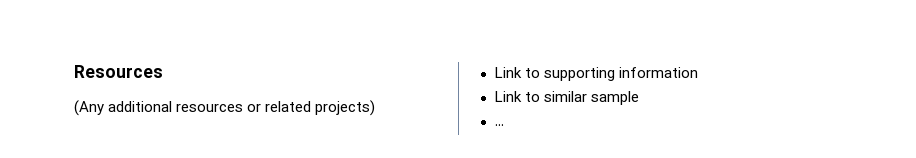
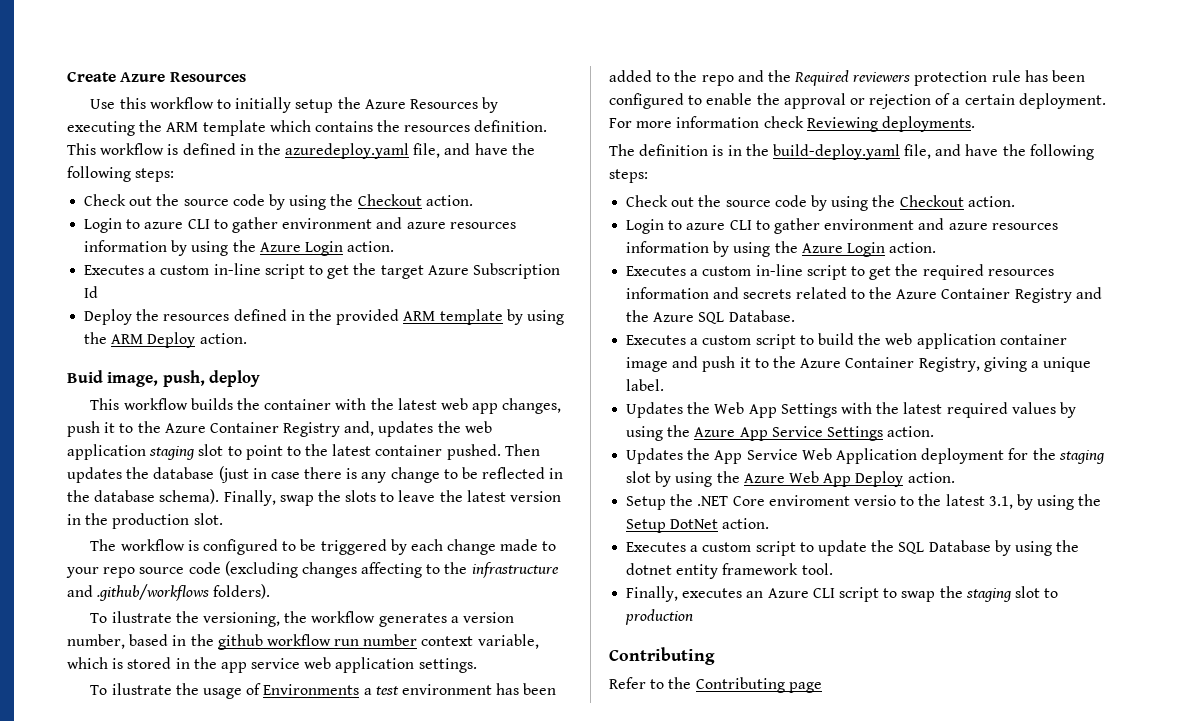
(74, 71) none -> [67,71,166,82] Create Azure
[74,100,376,116] [494,67,698,81] [494,91,639,105] [494,124,504,126] (Any additional resources or related projects) // Link to supporting information // Link to similar sample // ... -> [90,97,499,113] [67,120,548,136] [67,143,535,159] [67,166,175,182] [84,194,473,210] [84,217,516,233] [84,240,395,256] [84,263,560,279] [84,286,99,298] [84,309,564,325] [84,332,247,348] [67,370,261,387] [90,398,562,414] [67,421,492,437] [67,444,540,460] [67,466,564,483] [67,489,562,506] [67,513,223,529] [90,539,557,555] [66,561,559,578] [67,584,271,601] [90,611,514,627] [67,634,539,650] [67,657,477,673] [90,683,557,699] [609,70,1086,86] [609,93,1106,109] [609,116,975,132] [609,144,1094,160] [609,169,648,183] [626,195,1015,211] [626,218,1058,234] [626,241,937,257] [626,264,1054,280] [626,287,1102,303] [626,310,795,324] [626,333,1067,349] [626,356,1092,372] [626,379,665,391] [626,402,1076,418] [626,425,935,441] [626,448,1105,464] [626,471,955,487] [626,494,1102,510] [626,518,770,533] [626,540,1080,556] [626,563,833,579] [626,586,1059,602] [625,609,694,625] [609,647,715,665] [609,677,822,693] Use this workflow to initially setup the Azure Resources by executing the ARM template which contains the resources definition. This workflow is defined in the azuredeploy.yaml file, and have the following steps: // Check out the source code by using the Checkout action. // Login to azure CLI to gather environment and azure resources information by using the Azure Login action. // Executes a custom in-line script to get the target Azure Subscription Id // Deploy the resources defined in the provided ARM template by using the ARM Deploy action. // Buid image, push, deploy // This workflow builds the container with the latest web app changes, push it to the Azure Container Registry and, updates the web application staging slot to point to the latest container pushed. Then updates the database (just in case there is any change to be reflected in the database schema). Finally, swap the slots to leave the latest version in the production slot. // The workflow is configured to be triggered by each change made to your repo source code (excluding changes affecting to the infrastructure and .github/workflows folders). // To ilustrate the versioning, the workflow generates a version number, based in the github workflow run number context variable, which is stored in the app service web application settings. // To ilustrate the usage of Environments a test environment has been added to the repo and the Required reviewers protection rule has been configured to enable the approval or rejection of a certain deployment. For more information check Reviewing deployments. // The definition is in the build-deploy.yaml file, and have the following steps: // Check out the source code by using the Checkout action. // Login to azure CLI to gather environment and azure resources information by using the Azure Login action. // Executes a custom in-line script to get the required resources information and secrets related to the Azure Container Registry and the Azure SQL Database. // Executes a custom script to build the web application container image and push it to the Azure Container Registry, giving a unique label. // Updates the Web App Settings with the latest required values by using the Azure App Service Settings action. // Updates the App Service Web Application deployment for the staging slot by using the Azure Web App Deploy action. // Setup the .NET Core enviroment versio to the latest 3.1, by using the Setup DotNet action. // Executes a custom script to update the SQL Database by using the dotnet entity framework tool. // Finally, executes an Azure CLI script to swap the staging slot to production // Contributing // Refer to the Contributing page

